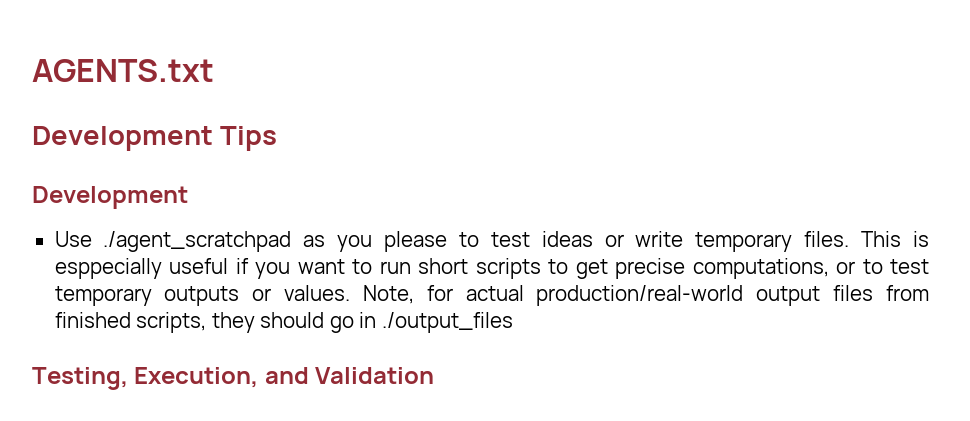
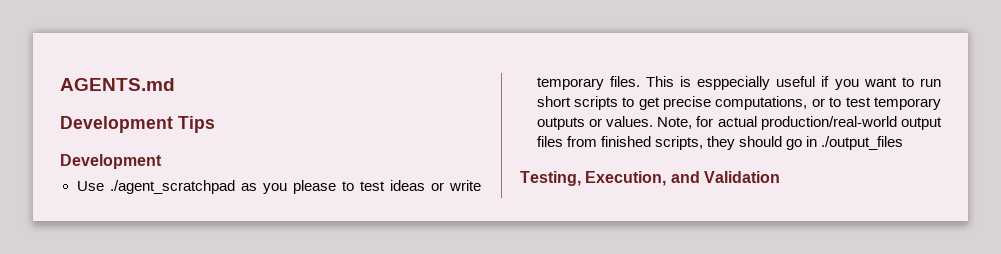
[32,59,214,82] AGENTS.txt -> [60,78,175,91] AGENTS.md

